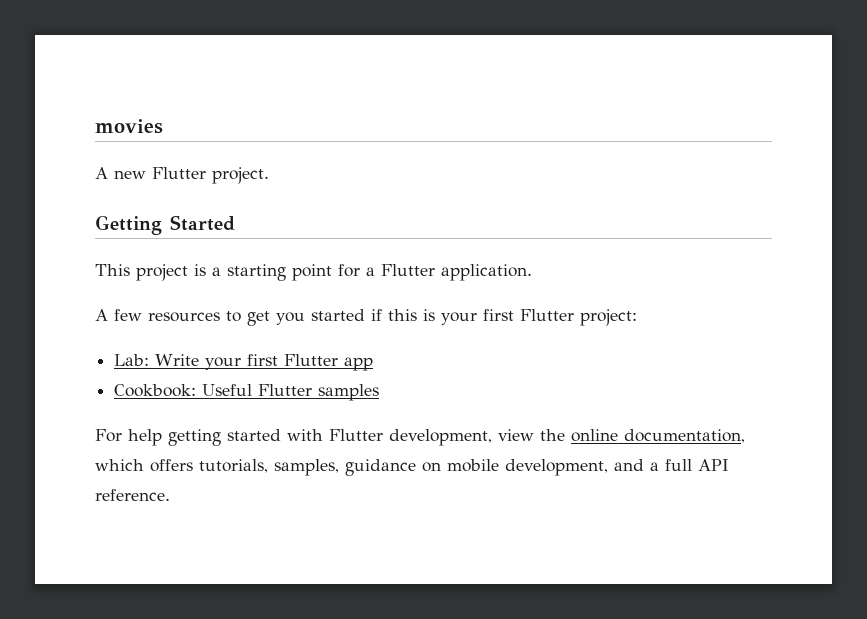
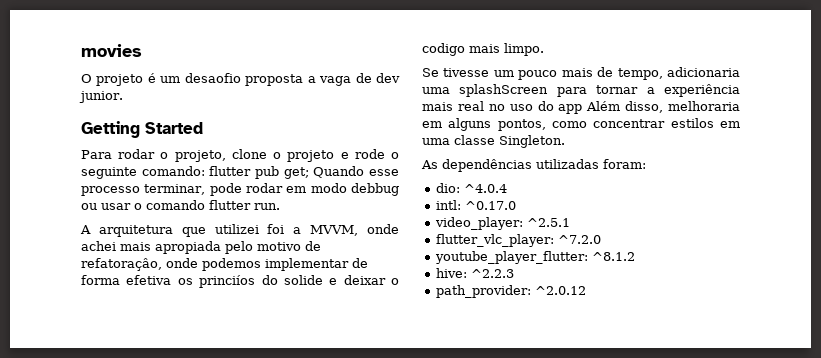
[95,167,269,184] [95,215,235,235] [95,264,532,281] [95,309,637,326] [114,354,374,371] [114,384,380,401] [95,429,745,446] [95,459,729,476] [95,489,170,501] A new Flutter project. // Getting Started // This project is a starting point for a Flutter application. // A few resources to get you started if this is your first Flutter project: // Lab: Write your first Flutter app // Cookbook: Useful Flutter samples // For help getting started with Flutter development, view the online documentation, which offers tutorials, samples, guidance on mobile development, and a full API reference. -> [81,73,401,86] [79,91,123,103] [81,121,203,138] [81,149,400,162] [81,166,399,179] [81,183,399,196] [81,200,280,210] [80,224,399,237] [81,241,321,254] [81,258,368,271] [81,275,399,288] [422,43,544,56] [422,67,740,80] [422,84,740,97] [422,101,740,114] [422,118,740,131] [422,135,565,148] [421,159,646,172] [436,183,508,193] [436,200,517,210] [435,217,571,230] [436,234,602,247] [435,251,636,264] [436,268,515,278] [436,285,587,298] O projeto é um desaofio proposta a vaga de dev junior. // Getting Started // Para rodar o projeto, clone o projeto e rode o seguinte comando: flutter pub get; Quando esse processo terminar, pode rodar em modo debbug ou usar o comando flutter run. // A arquitetura que utilizei foi a MVVM, onde achei mais apropiada pelo motivo de refatoraçâo, onde podemos implementar de forma efetiva os princiíos do solide e deixar o codigo mais limpo. // Se tivesse um pouco mais de tempo, adicionaria uma splashScreen para tornar a experiência mais real no uso do app Além disso, melhoraria em alguns pontos, como concentrar estilos em uma classe Singleton. // As dependências utilizadas foram: // dio: ^4.0.4 // intl: ^0.17.0 // video_player: ^2.5.1 // flutter_vlc_player: ^7.2.0 // youtube_player_flutter: ^8.1.2 // hive: ^2.2.3 // path_provider: ^2.0.12

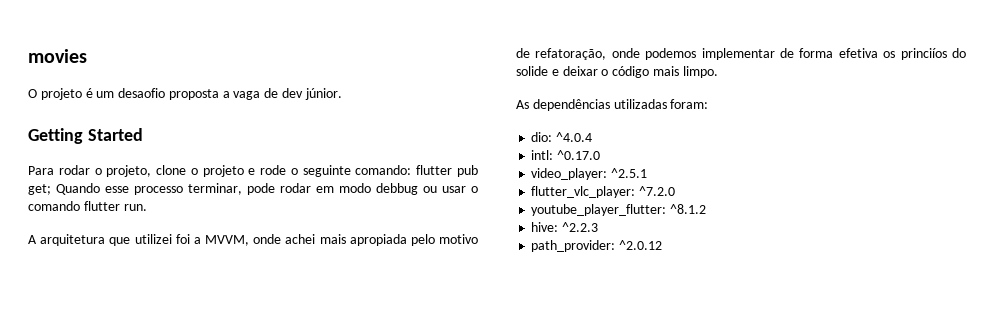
[79,91,123,103] junior. -> [304,88,342,100] júnior.
[81,258,162,271] refatoraçâo, -> [535,48,607,60] refatoração,
[422,43,465,56] codigo -> [612,66,650,78] código
[422,67,740,80] [422,84,740,97] [422,101,740,114] [422,118,740,131] [422,135,565,148] // Se tivesse um pouco mais de tempo, adicionaria uma splashScreen para tornar a experiência mais real no uso do app Além disso, melhoraria em alguns pontos, como concentrar estilos em uma classe Singleton. -> (718, 72) none

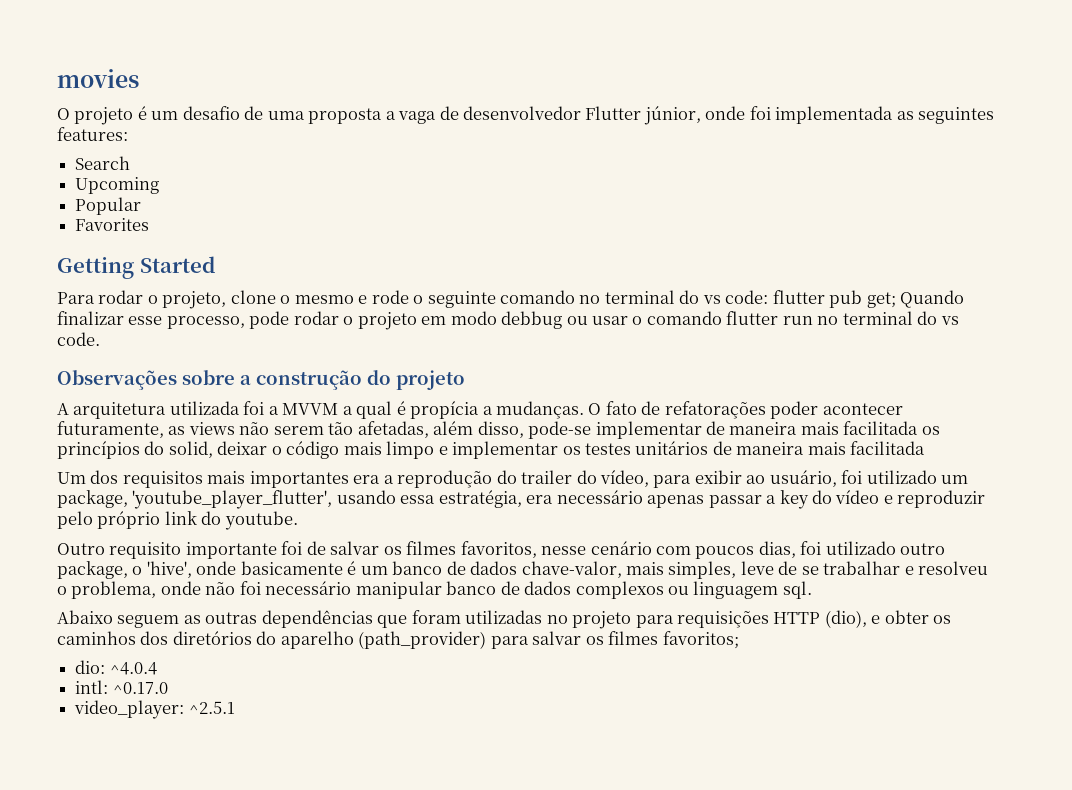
[118,88,166,98] desaofio -> [182,106,305,120] desafio de uma
[282,88,342,100] dev júnior. -> [463,106,995,125] [57,127,128,141] [75,156,131,170] [75,177,160,194] [75,197,142,215] [75,218,150,231] desenvolvedor Flutter júnior, onde foi implementada as seguintes features: // Search // Upcoming // Popular // Favorites
[202,165,244,177] projeto -> [294,295,354,304] mesmo
[355,165,479,177] [28,183,311,195] comando: flutter pub get; Quando esse processo terminar, pode rodar -> [500,290,965,308] [57,311,417,330] comando no terminal do vs code: flutter pub get; Quando finalizar esse processo, pode rodar o projeto
[123,204,147,211] [28,234,479,246] [516,48,966,60] [516,66,718,78] [516,99,709,111] run. // A arquitetura que utilizei foi a MVVM, onde achei mais apropiada pelo motivo de refatoração, onde podemos implementar de forma efetiva os princiíos do solide e deixar o código mais limpo. // As dependências utilizadas foram: -> [782,311,959,325] [57,332,100,346] [57,370,465,390] [57,401,903,419] [57,421,940,439] [57,441,926,459] [57,470,969,488] [57,490,986,509] [57,511,298,530] [57,541,946,559] [57,561,989,579] [57,581,812,599] [57,610,952,629] [57,631,739,649] run no terminal do vs code. // Observações sobre a construção do projeto // A arquitetura utilizada foi a MVVM a qual é propícia a mudanças. O fato de refatorações poder acontecer futuramente, as views não serem tão afetadas, além disso, pode-se implementar de maneira mais facilitada os princípios do solid, deixar o código mais limpo e implementar os testes unitários de maneira mais facilitada // Um dos requisitos mais importantes era a reprodução do trailer do vídeo, para exibir ao usuário, foi utilizado um package, 'youtube_player_flutter', usando essa estratégia, era necessário apenas passar a key do vídeo e reproduzir pelo próprio link do youtube. // Outro requisito importante foi de salvar os filmes favoritos, nesse cenário com poucos dias, foi utilizado outro package, o 'hive', onde basicamente é um banco de dados chave-valor, mais simples, leve de se trabalhar e resolveu o problema, onde não foi necessário manipular banco de dados complexos ou linguagem sql. // Abaixo seguem as outras dependências que foram utilizadas no projeto para requisições HTTP (dio), e obter os caminhos dos diretórios do aparelho (path_provider) para salvar os filmes favoritos;
[531,186,676,198] [531,204,707,216] [531,222,599,232] [531,240,663,252] // flutter_vlc_player: ^7.2.0 // youtube_player_flutter: ^8.1.2 // hive: ^2.2.3 // path_provider: ^2.0.12 -> (235, 707) none

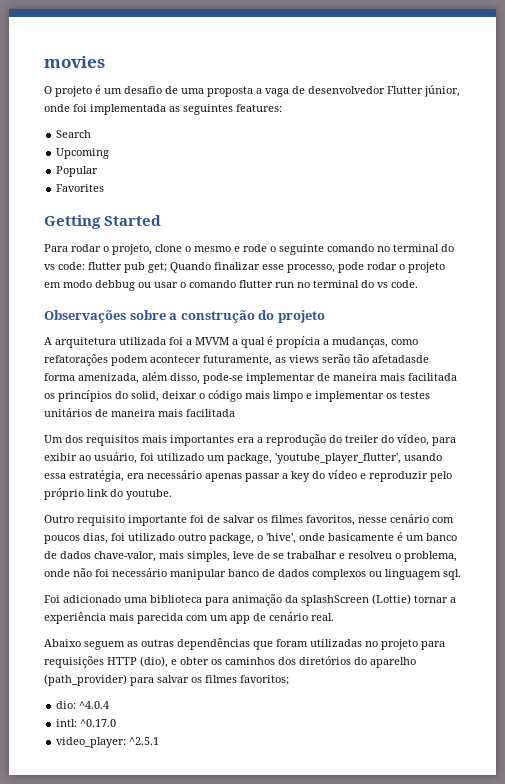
[496,401,903,419] [57,421,429,438] mudanças. O fato de refatorações poder acontecer futuramente, as views não serem tão afetadas, -> [332,337,418,348] [44,354,429,366] [44,373,139,384] mudanças, como refatorações podem acontecer futuramente, as views serão tão afetadasde forma amenizada,
[521,470,573,484] trailer -> [345,435,379,443] treiler
(812, 590) none -> [44,594,456,606] [44,612,334,624] // Foi adicionado uma biblioteca para animação da splashScreen (Lottie) tornar a experiência mais parecida com um app de cenário real.

